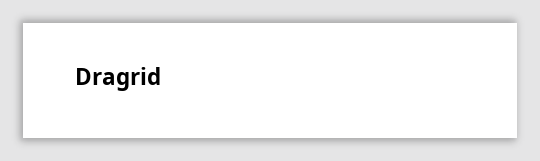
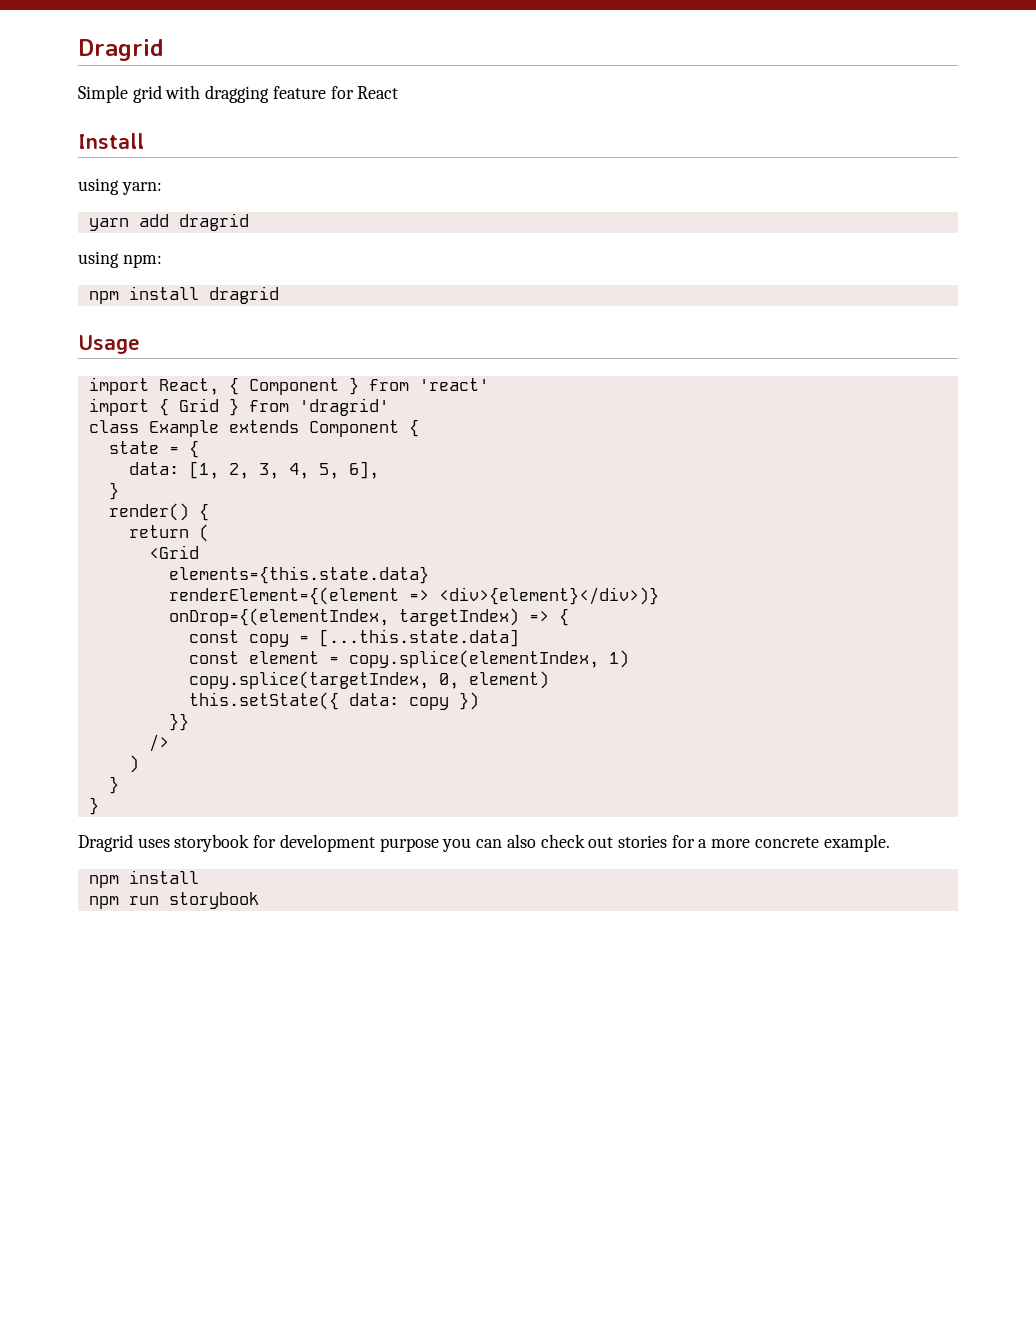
[75,67,161,91] Dragrid -> [78,39,164,61] [78,85,399,103] [78,133,144,149] [78,178,162,195] [88,213,249,231] [78,251,162,268] [88,286,279,304] [78,335,140,354] [88,377,489,395] [88,398,389,416] [88,419,419,437] [108,440,199,458] [128,461,379,479] [108,482,119,500] [108,503,209,521] [128,524,209,542] [148,545,199,559] [168,566,429,584] [168,587,659,605] [168,608,569,626] [188,629,519,647] [188,650,629,668] [188,671,549,689] [188,692,479,710] [168,713,189,731] [148,734,169,752] [128,755,139,773] [108,776,119,794] [88,797,99,815] [78,834,890,852] [88,870,199,888] [88,892,259,909] Dragrid // Simple grid with dragging feature for React // Install // using yarn: // yarn add dragrid // using npm: // npm install dragrid // Usage // import React, { Component } from 'react' // import { Grid } from 'dragrid' // class Example extends Component { // state = { // data: [1, 2, 3, 4, 5, 6], // } // render() { // return ( // <Grid // elements={this.state.data} // renderElement={(element => <div>{element}</div>)} // onDrop={(elementIndex, targetIndex) => { // const copy = [...this.state.data] // const element = copy.splice(elementIndex, 1) // copy.splice(targetIndex, 0, element) // this.setState({ data: copy }) // }} // /> // ) // } // } // Dragrid uses storybook for development purpose you can also check out stories for a more concrete example. // npm install // npm run storybook

